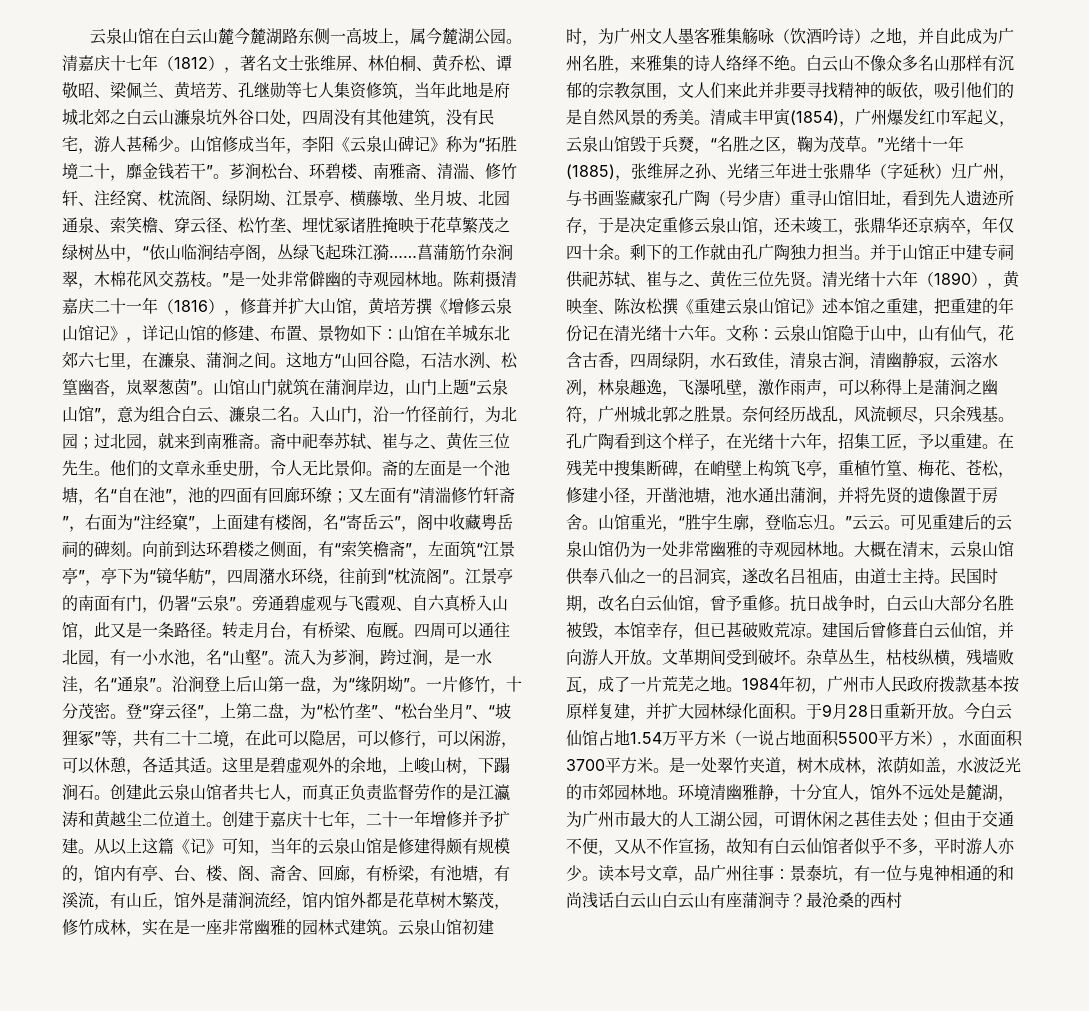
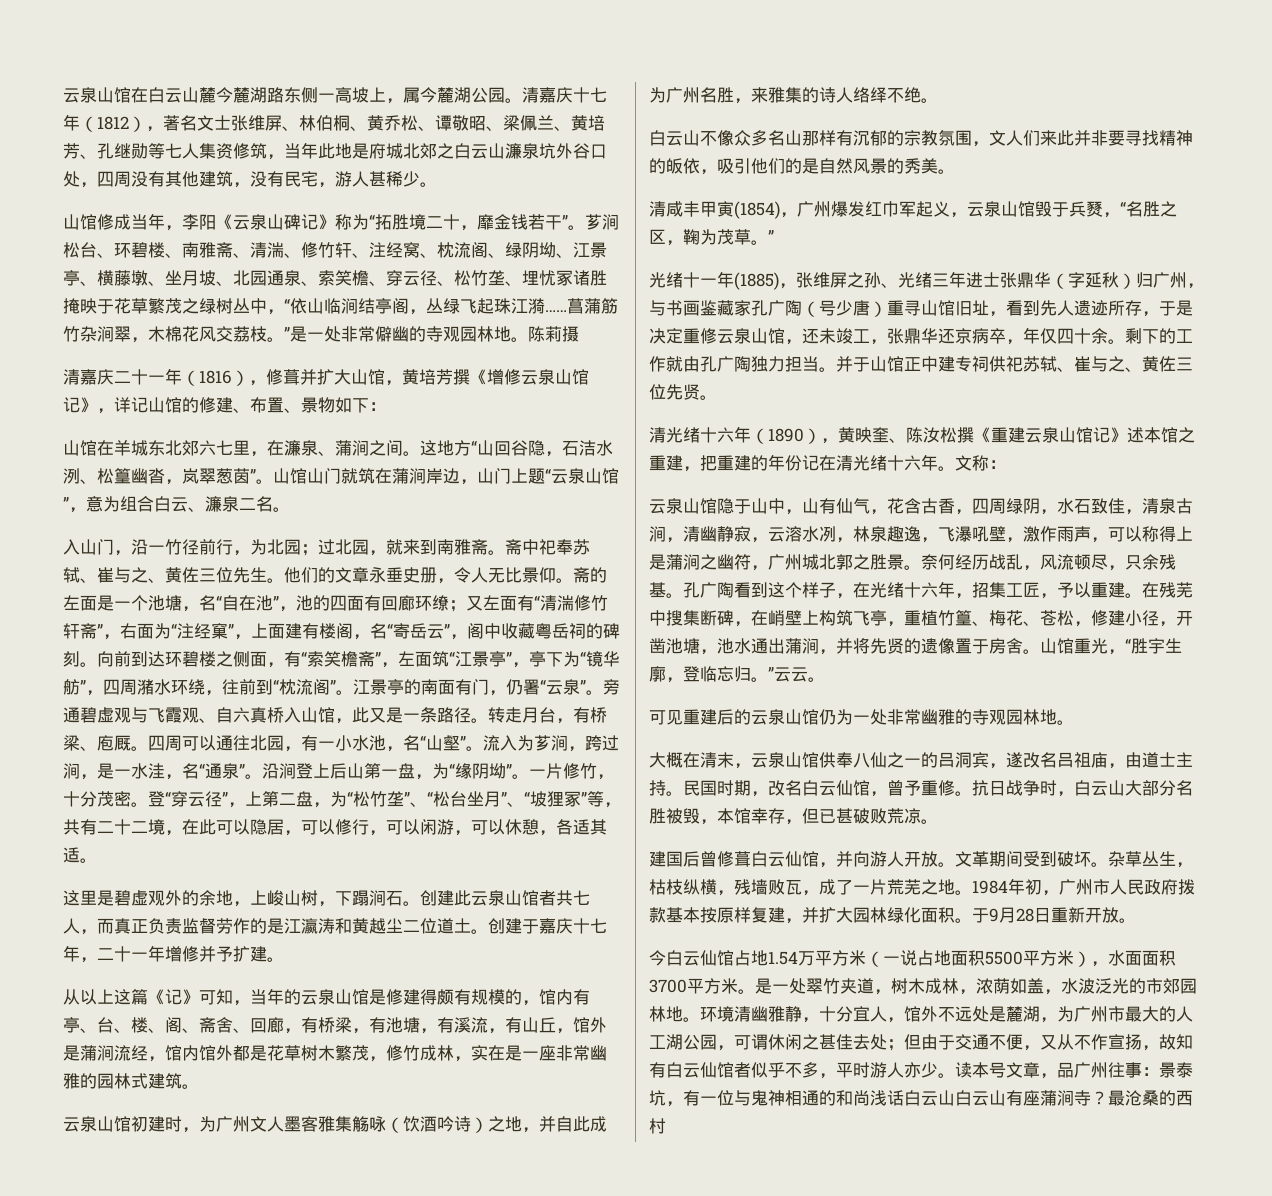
(190, 149) none -> (437, 184) //
(501, 279) none -> (579, 334) //
(398, 334) none -> (386, 406) //
(309, 419) none -> (290, 509) //
(222, 770) none -> (97, 860) //
(94, 851) none -> (284, 959) //
(398, 932) none -> (199, 1086) //
(806, 68) none -> (938, 100) //
(710, 122) none -> (955, 171) //
(884, 144) none -> (774, 236) //
(822, 284) none -> (717, 397) //
(774, 334) none -> (1006, 464) //
(900, 527) none -> (825, 679) //
(854, 554) none -> (1074, 722) //
(822, 635) none -> (938, 821) //
(964, 716) none -> (1136, 920) //

